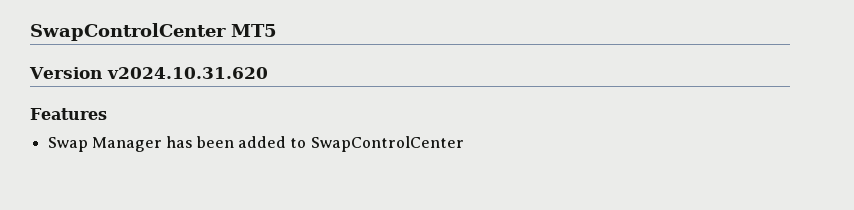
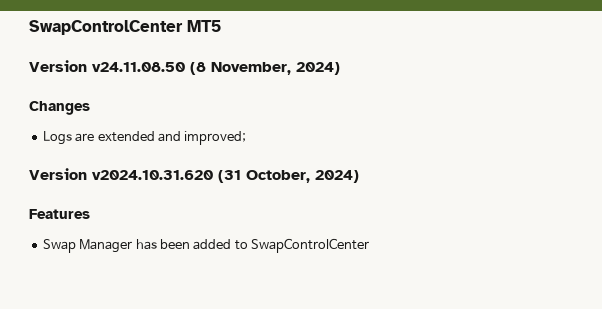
(277, 30) none -> [29,60,340,75] [29,101,90,115] [42,131,247,145] // Version v24.11.08.50 (8 November, 2024) // Changes // Logs are extended and improved;
(268, 73) none -> [218,170,359,183] (31 October, 2024)

